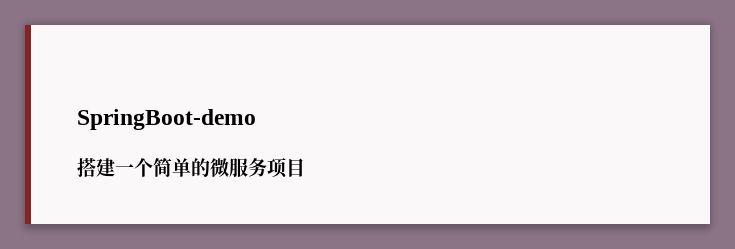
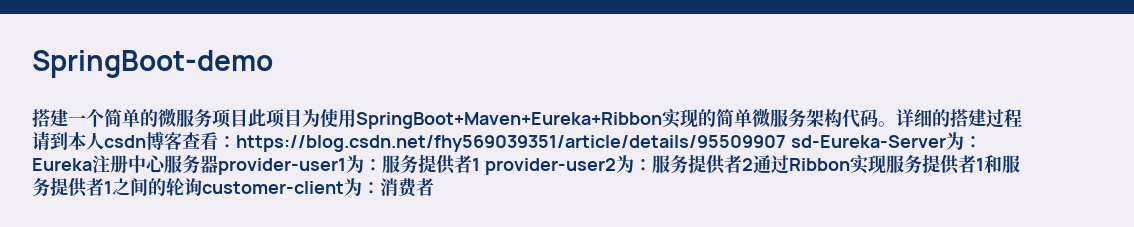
(305, 167) none -> [248,108,1022,129] [32,131,982,152] [32,154,1020,175] [32,177,434,198] 此项目为使用SpringBoot+Maven+Eureka+Ribbon实现的简单微服务架构代码。详细的搭建过程请到本人csdn博客查看：https://blog.csdn.net/fhy569039351/article/details/95509907 sd-Eureka-Server为：Eureka注册中心服务器provider-user1为：服务提供者1 provider-user2为：服务提供者2通过Ribbon实现服务提供者1和服务提供者1之间的轮询customer-client为：消费者

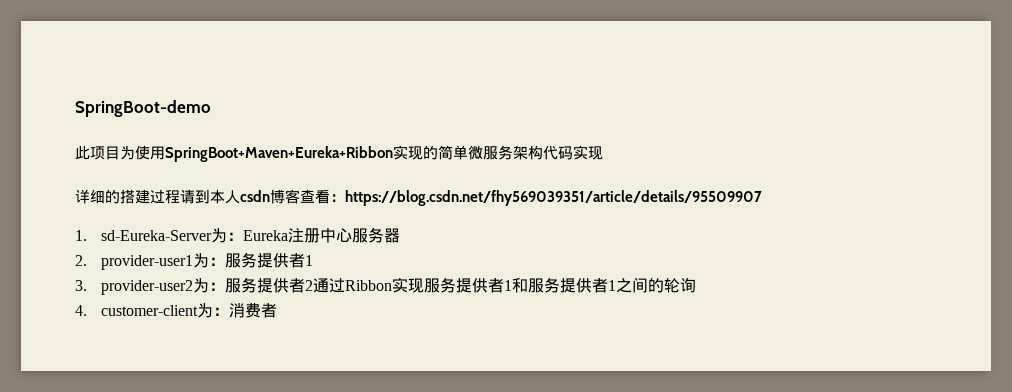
[32,108,248,128] 搭建一个简单的微服务项目 -> (211, 108) none
[878,121,896,127] 。 -> [573,145,603,160] 实现 //
(786, 143) none -> [75,230,87,241] // 1.
(218, 164) none -> [75,255,87,266] // 2.
(480, 164) none -> [75,280,87,291] // 3.
(202, 187) none -> [75,305,87,316] // 4.

